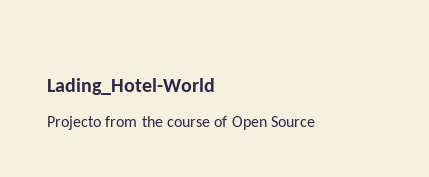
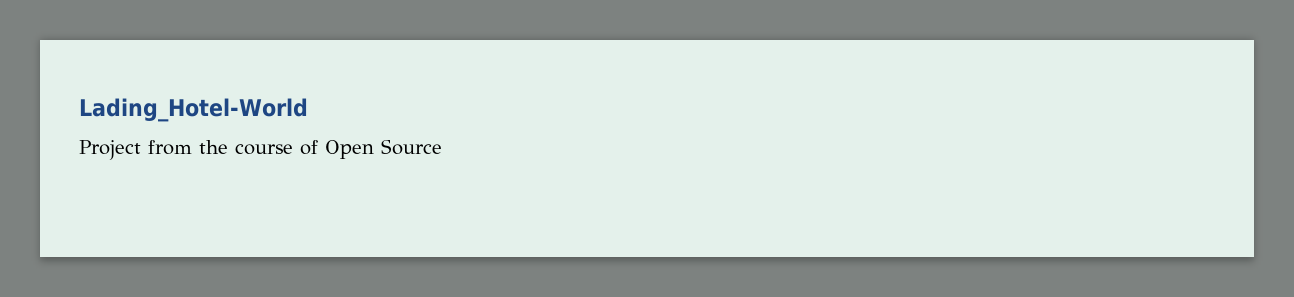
[47,116,101,130] Projecto -> [79,140,141,160] Project

